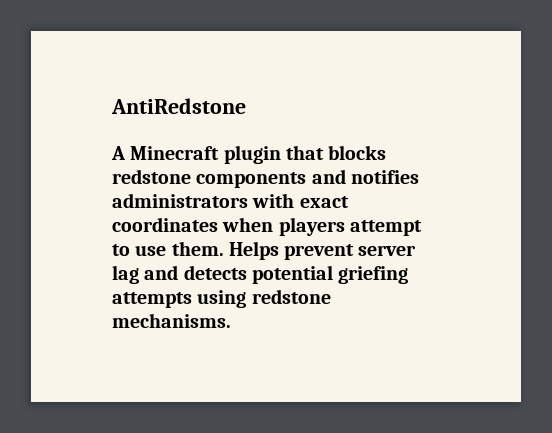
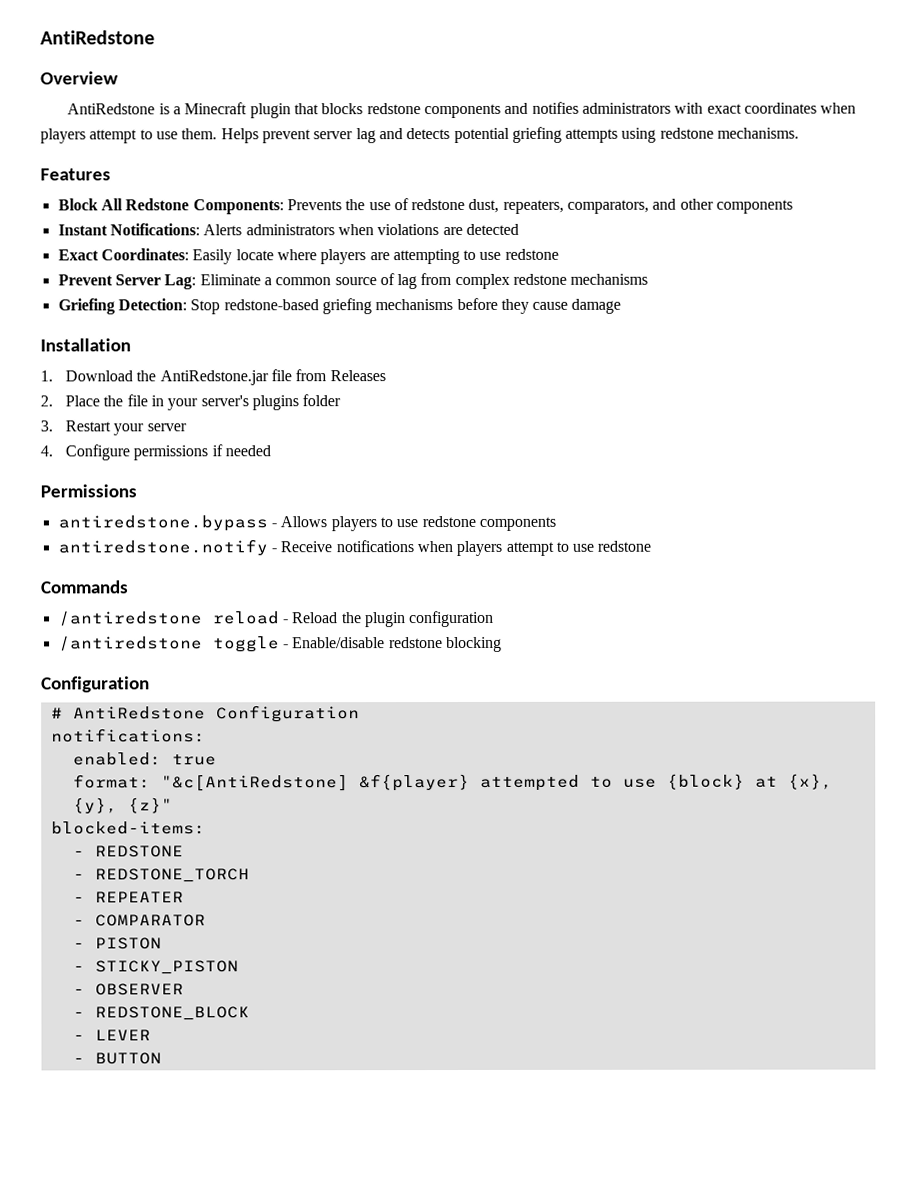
[111,146,126,160] A -> [40,71,119,85] [67,103,182,115] Overview // AntiRedstone is a
(231, 320) none -> [40,168,111,181] [57,198,794,215] [57,223,519,236] [57,248,559,265] [57,273,649,290] [57,297,622,315] [40,338,131,352] [40,369,386,386] [40,394,342,411] [40,420,187,436] [40,444,271,461] [40,484,137,498] [57,515,556,532] [57,539,652,557] [40,580,129,594] [58,610,495,628] [58,636,502,653] [41,676,150,693] [50,705,360,723] [50,728,206,743] [72,752,217,766] [72,773,833,792] [72,797,173,814] [50,821,206,835] [72,845,184,858] [72,868,250,883] [72,891,184,903] [72,914,206,927] [72,937,162,950] [72,960,239,975] [72,983,184,996] [72,1006,250,1021] [72,1029,151,1041] [72,1052,162,1065] // Features // Block All Redstone Components: Prevents the use of redstone dust, repeaters, comparators, and other components // Instant Notifications: Alerts administrators when violations are detected // Exact Coordinates: Easily locate where players are attempting to use redstone // Prevent Server Lag: Eliminate a common source of lag from complex redstone mechanisms // Griefing Detection: Stop redstone-based griefing mechanisms before they cause damage // Installation // 1. Download the AntiRedstone.jar file from Releases // 2. Place the file in your server's plugins folder // 3. Restart your server // 4. Configure permissions if needed // Permissions // antiredstone.bypass - Allows players to use redstone components // antiredstone.notify - Receive notifications when players attempt to use redstone // Commands // /antiredstone reload - Reload the plugin configuration // /antiredstone toggle - Enable/disable redstone blocking // Configuration // # AntiRedstone Configuration // notifications: // enabled: true // format: "&c[AntiRedstone] &f{player} attempted to use {block} at {x}, {y}, {z}" // blocked-items: // - REDSTONE // - REDSTONE_TORCH // - REPEATER // - COMPARATOR // - PISTON // - STICKY_PISTON // - OBSERVER // - REDSTONE_BLOCK // - LEVER // - BUTTON

